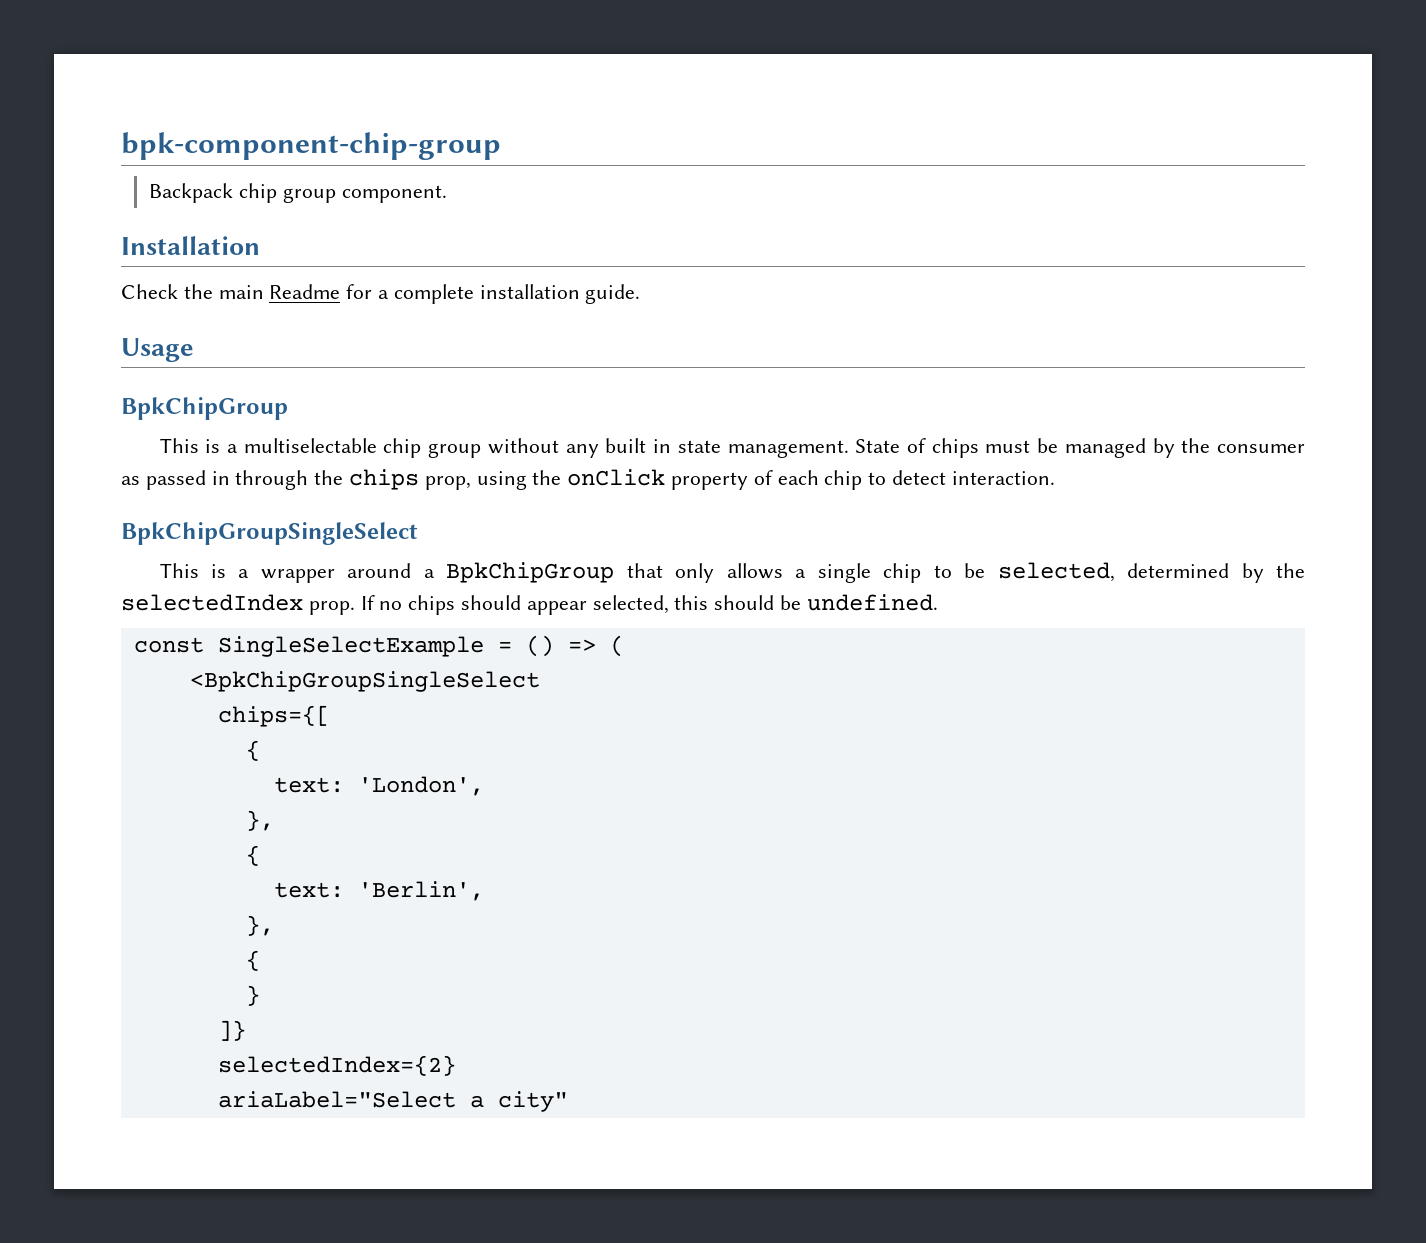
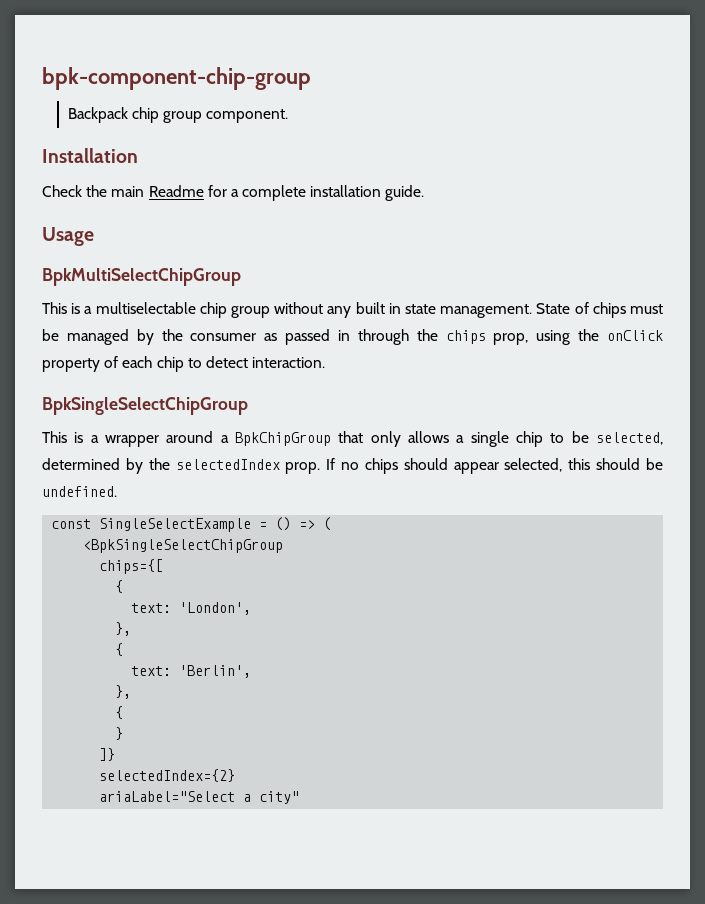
[121,397,288,420] BpkChipGroup -> [42,268,241,286] BpkMultiSelectChipGroup
[121,522,418,545] BpkChipGroupSingleSelect -> [42,397,248,415] BpkSingleSelectChipGroup
[189,671,540,692] <BpkChipGroupSingleSelect -> [83,539,284,553] <BpkSingleSelectChipGroup

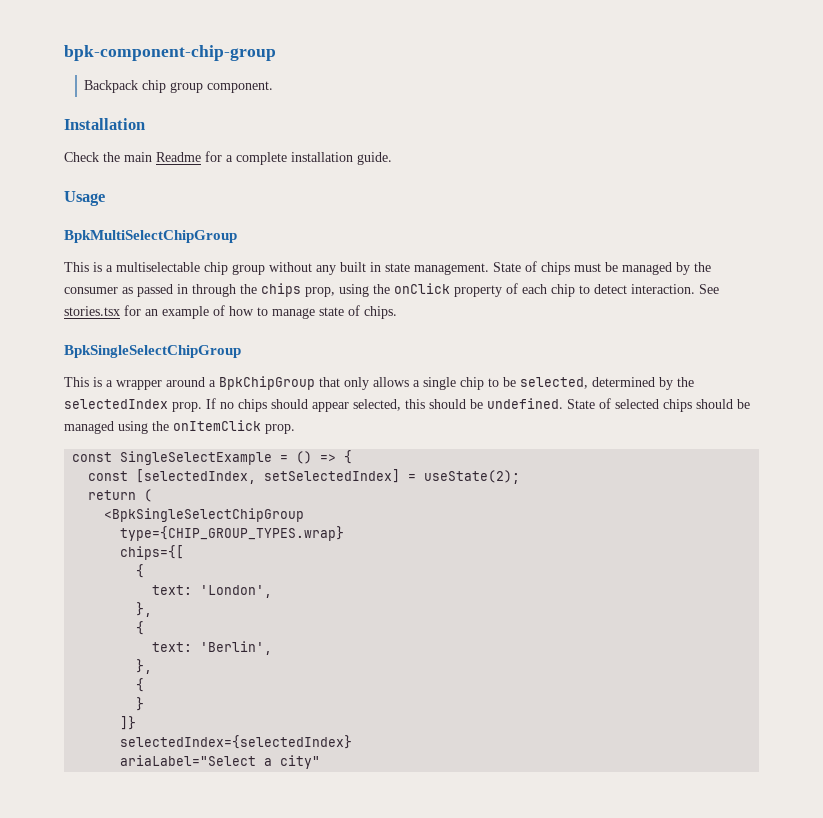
(326, 362) none -> [699,284,719,294] [64,305,397,319] See stories.tsx for an example of how to manage state of chips.
(117, 491) none -> [567,398,750,412] [64,420,295,434] State of selected chips should be managed using the onItemClick prop.
(316, 524) none -> [344,450,353,464] [88,469,521,484] [88,490,137,500] { // const [selectedIndex, setSelectedIndex] = useState(2); // return
(284, 546) none -> [120,526,345,541] // type={CHIP_GROUP_TYPES.wrap}
[99,769,236,782] selectedIndex={2} -> [120,735,353,749] selectedIndex={selectedIndex}

